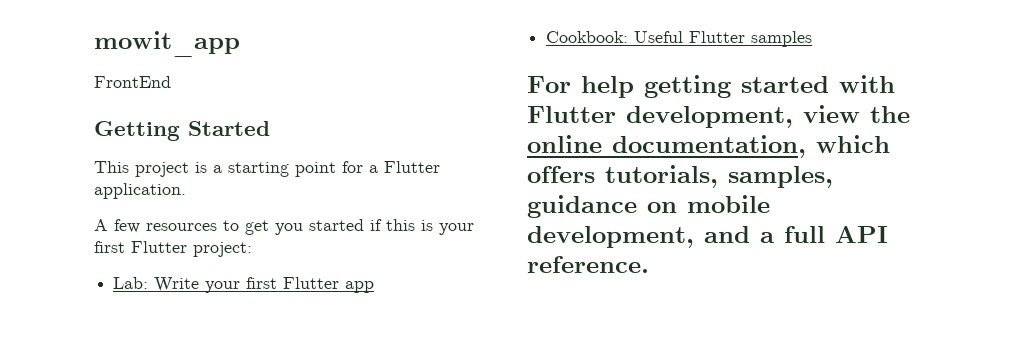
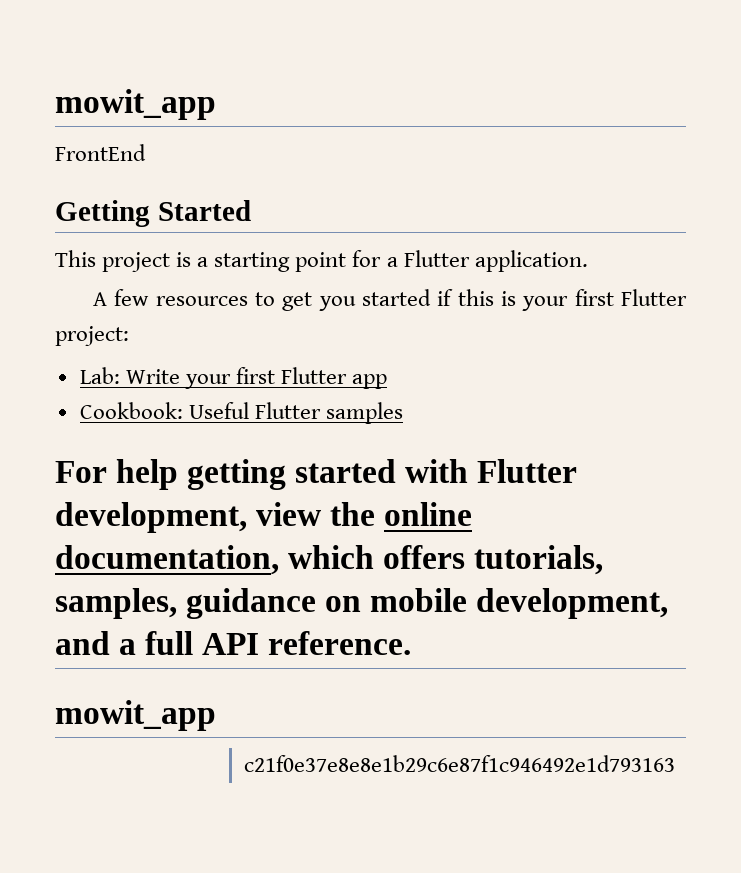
(649, 264) none -> [55,700,216,731] [244,755,676,772] // mowit_app // c21f0e37e8e8e1b29c6e87f1c946492e1d793163

